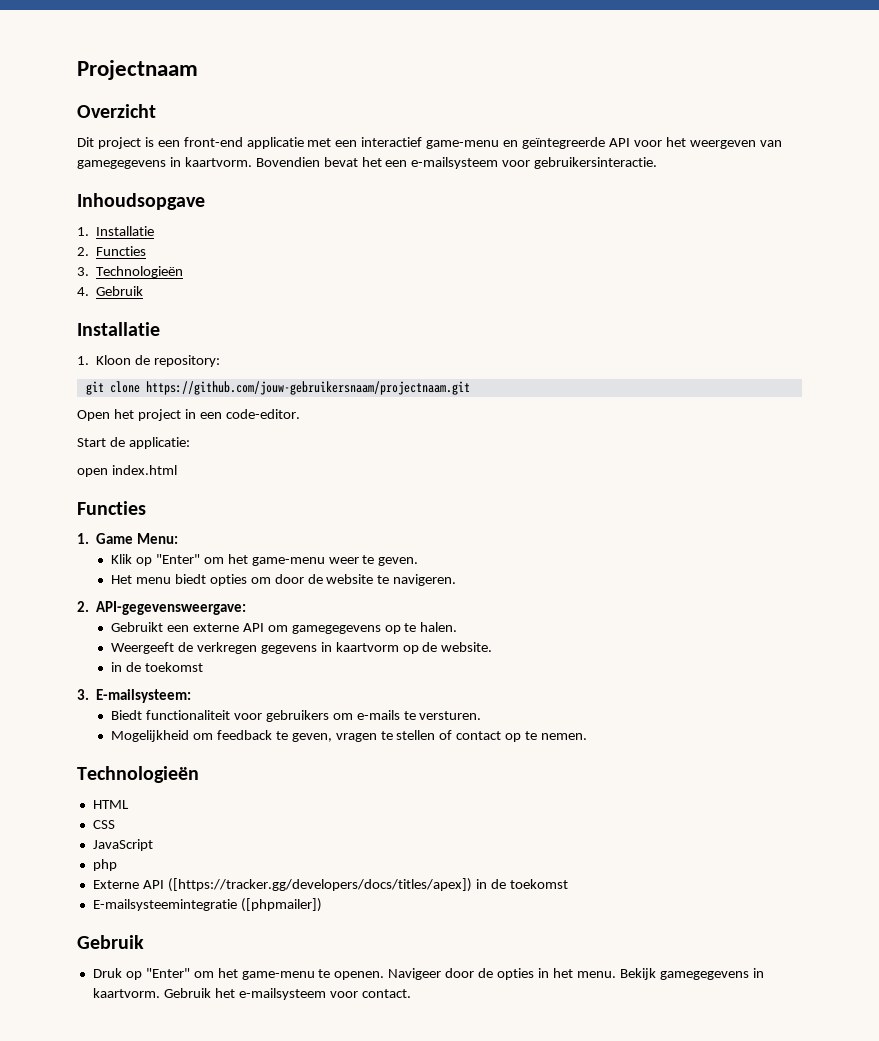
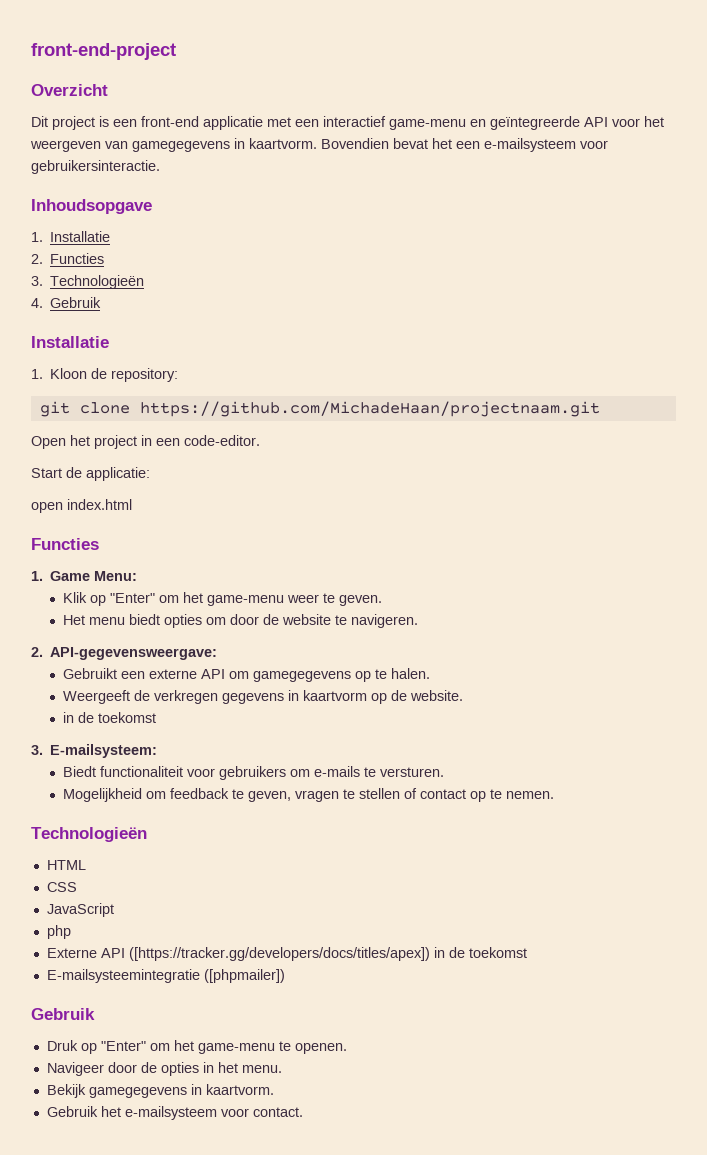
[77,60,198,80] Projectnaam -> [31,43,176,60] front-end-project
[145,381,470,395] https://github.com/jouw-gebruikersnaam/projectnaam.git -> [139,401,600,417] https://github.com/MichadeHaan/projectnaam.git
(385, 975) none -> (347, 1048) //
(616, 974) none -> (282, 1069) //
(160, 993) none -> (274, 1089) //

